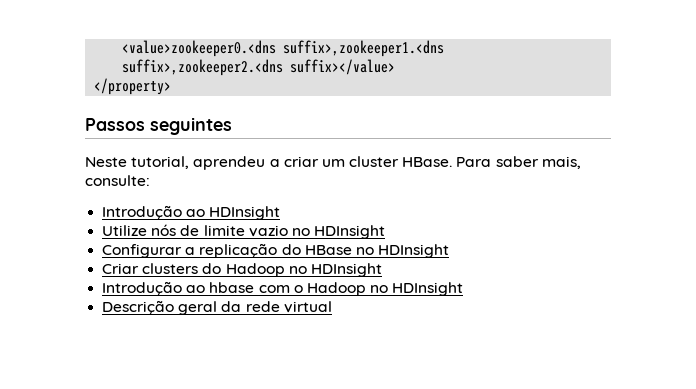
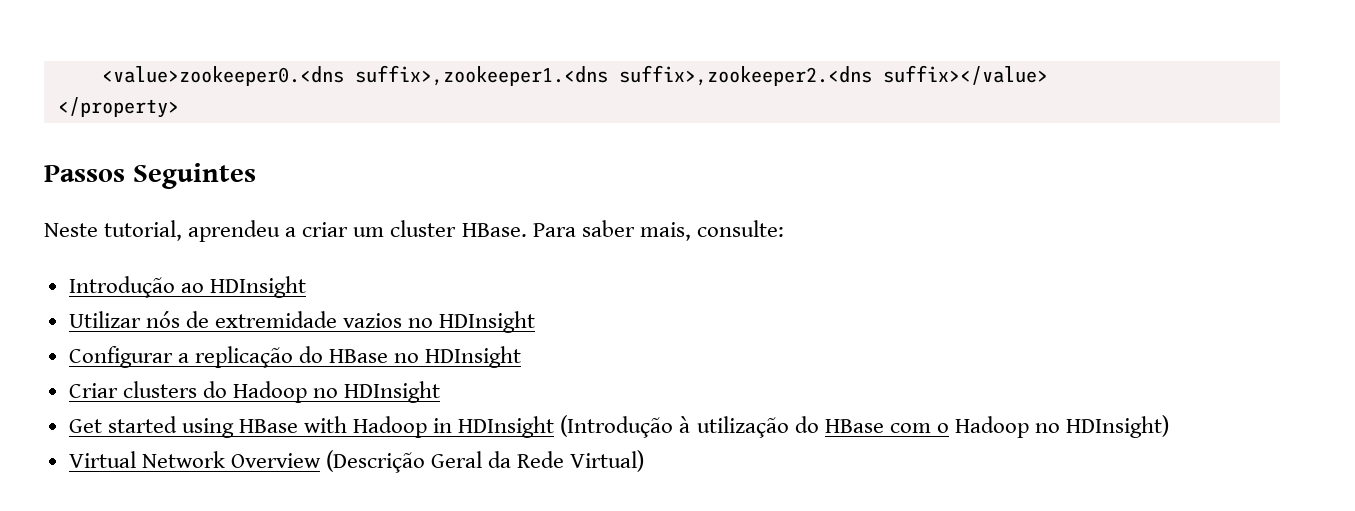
[150,117,232,135] seguintes -> [132,163,256,189] Seguintes
[102,225,148,236] Utilize -> [68,311,141,328] Utilizar
[203,225,288,237] limite vazio -> [214,311,403,328] extremidade vazios
[102,281,464,296] [102,300,332,315] Introdução ao hbase com o Hadoop no HDInsight // Descrição geral da rede virtual -> [68,415,1170,438] [68,450,645,473] Get started using HBase with Hadoop in HDInsight (Introdução à utilização do HBase com o Hadoop no HDInsight) // Virtual Network Overview (Descrição Geral da Rede Virtual)

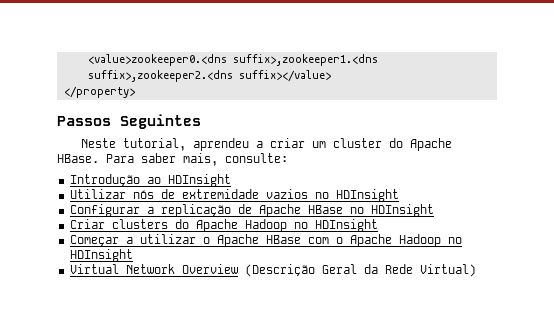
(457, 228) none -> [388,138,452,151] do Apache
[298,346,323,363] do -> [237,204,301,217] de Apache
[232,381,441,403] [68,415,819,438] Hadoop no HDInsight // Get started using HBase with Hadoop in HDInsight (Introdução à utilização do -> [195,219,378,232] [69,234,259,247] Apache Hadoop no HDInsight // Começar a utilizar o Apache
[954,415,1170,438] Hadoop no HDInsight) -> [349,234,462,247] [69,249,133,262] Apache Hadoop no HDInsight

